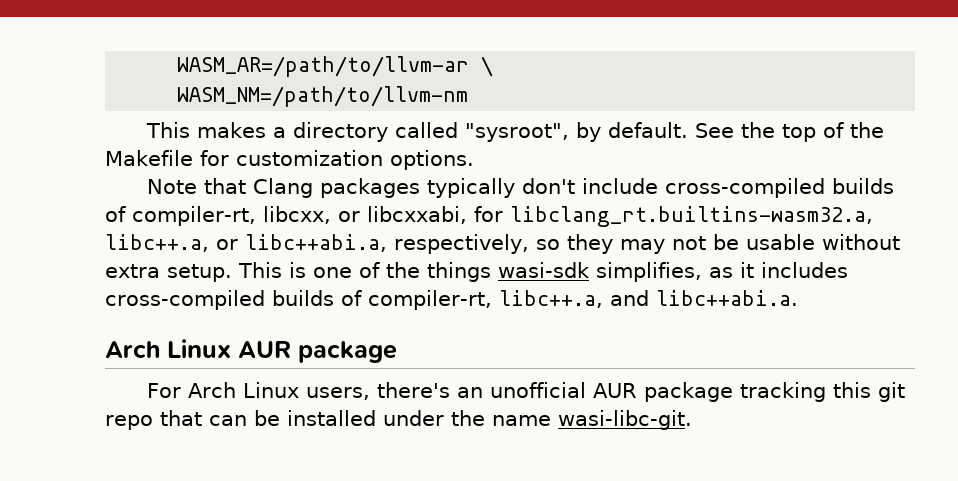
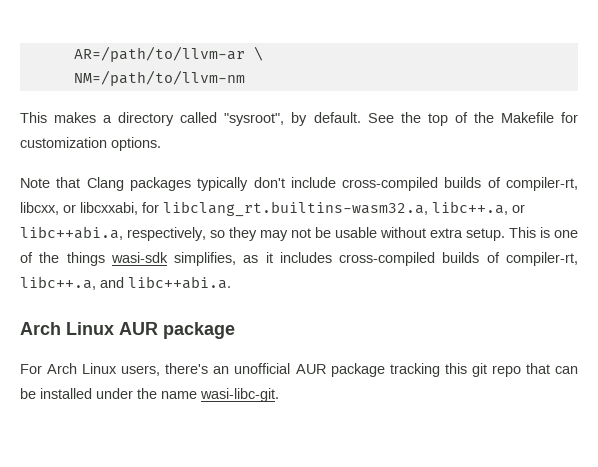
[177,56,470,77] WASM_AR=/path/to/llvm-ar -> [73,46,245,62] AR=/path/to/llvm-ar
[177,86,469,107] WASM_NM=/path/to/llvm-nm -> [73,70,245,86] NM=/path/to/llvm-nm

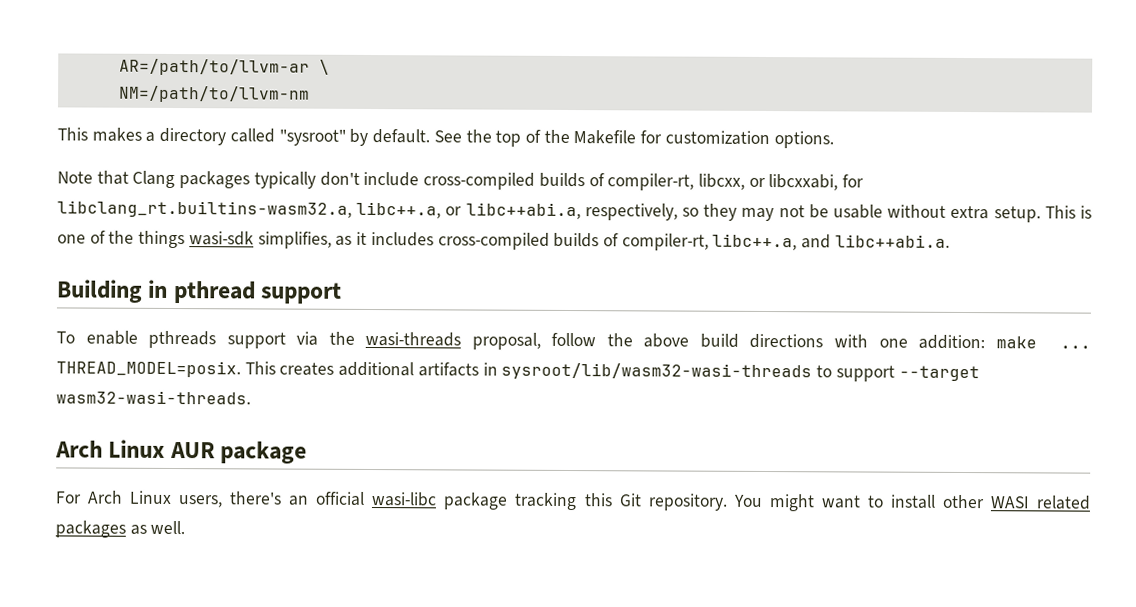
[224,113,285,126] "sysroot", -> [278,129,346,146] "sysroot"
(231, 282) none -> [56,279,343,304] [56,330,1091,350] [56,360,980,382] [56,390,251,405] // Building in pthread support // To enable pthreads support via the wasi-threads proposal, follow the above build directions with one addition: make ... THREAD_MODEL=posix. This creates additional artifacts in sysroot/lib/wasm32-wasi-threads to support --target wasm32-wasi-threads.
[234,363,326,374] unofficial AUR -> [315,491,438,507] official wasi-libc
[471,363,578,377] [20,388,279,402] git repo that can be installed under the name wasi-libc-git. -> [618,493,1091,512] [55,520,186,538] Git repository. You might want to install other WASI related packages as well.

